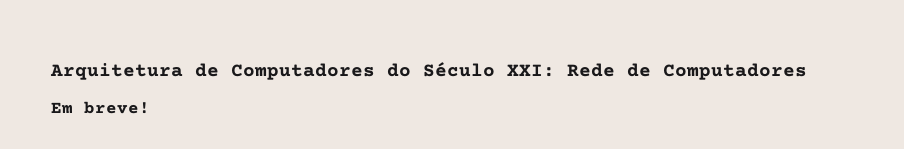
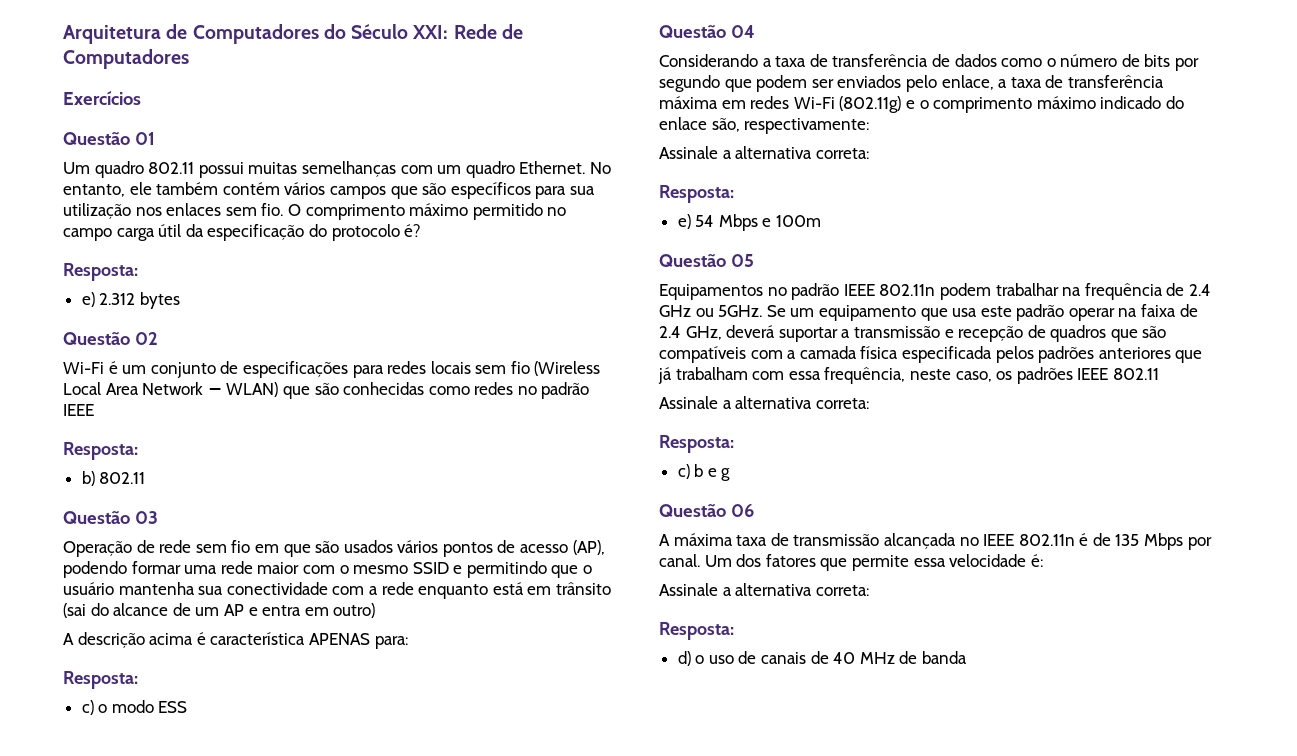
[51,101,150,114] Em breve! -> [63,91,141,105] [63,132,155,145] [63,161,611,178] [63,182,595,199] [63,203,567,220] [63,224,422,241] [63,263,138,281] [81,292,180,309] [63,332,158,345] [63,361,601,378] [63,382,590,399] [63,404,94,416] [63,442,138,460] [81,471,146,486] [63,511,158,524] [63,540,605,557] [63,561,593,578] [63,582,611,599] [63,603,376,618] [63,632,408,649] [63,671,138,689] [81,700,188,715] [659,25,755,38] [659,54,1200,71] [659,75,1164,92] [659,96,1184,113] [659,117,870,134] [659,146,869,159] [659,185,734,203] [677,214,822,231] [659,254,754,267] [659,283,1211,300] [659,304,1198,321] [659,325,1167,342] [659,346,1203,363] [658,367,1159,384] [659,396,869,409] [659,435,734,453] [677,464,731,481] [659,504,754,517] [659,533,1212,550] [659,554,1043,571] [659,583,869,596] [659,622,734,640] [677,651,968,666] Exercícios // Questão 01 // Um quadro 802.11 possui muitas semelhanças com um quadro Ethernet. No entanto, ele também contém vários campos que são específicos para sua utilização nos enlaces sem fio. O comprimento máximo permitido no campo carga útil da especificação do protocolo é? // Resposta: // e) 2.312 bytes // Questão 02 // Wi-Fi é um conjunto de especificações para redes locais sem fio (Wireless Local Area Network − WLAN) que são conhecidas como redes no padrão IEEE // Resposta: // b) 802.11 // Questão 03 // Operação de rede sem fio em que são usados vários pontos de acesso (AP), podendo formar uma rede maior com o mesmo SSID e permitindo que o usuário mantenha sua conectividade com a rede enquanto está em trânsito (sai do alcance de um AP e entra em outro) // A descrição acima é característica APENAS para: // Resposta: // c) o modo ESS // Questão 04 // Considerando a taxa de transferência de dados como o número de bits por segundo que podem ser enviados pelo enlace, a taxa de transferência máxima em redes Wi-Fi (802.11g) e o comprimento máximo indicado do enlace são, respectivamente: // Assinale a alternativa correta: // Resposta: // e) 54 Mbps e 100m // Questão 05 // Equipamentos no padrão IEEE 802.11n podem trabalhar na frequência de 2.4 GHz ou 5GHz. Se um equipamento que usa este padrão operar na faixa de 2.4 GHz, deverá suportar a transmissão e recepção de quadros que são compatíveis com a camada física especificada pelos padrões anteriores que já trabalham com essa frequência, neste caso, os padrões IEEE 802.11 // Assinale a alternativa correta: // Resposta: // c) b e g // Questão 06 // A máxima taxa de transmissão alcançada no IEEE 802.11n é de 135 Mbps por canal. Um dos fatores que permite essa velocidade é: // Assinale a alternativa correta: // Resposta: // d) o uso de canais de 40 MHz de banda

